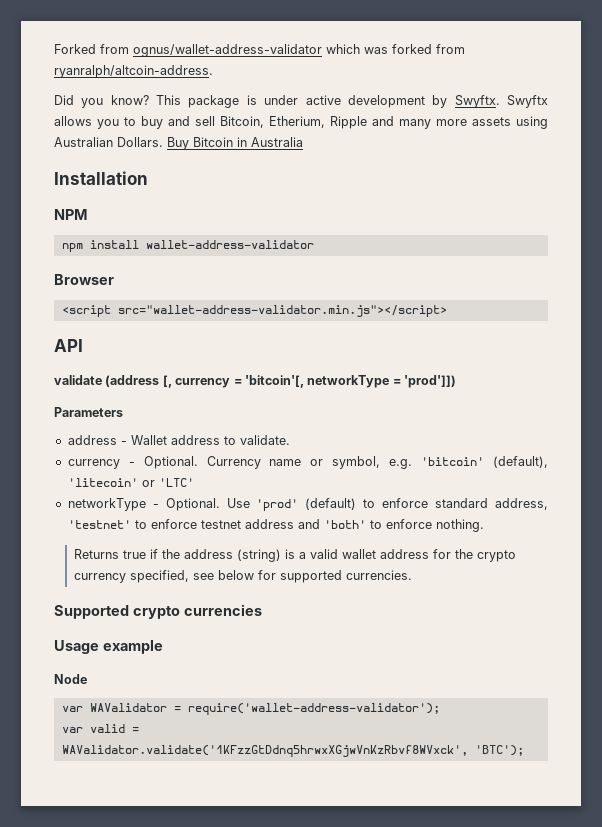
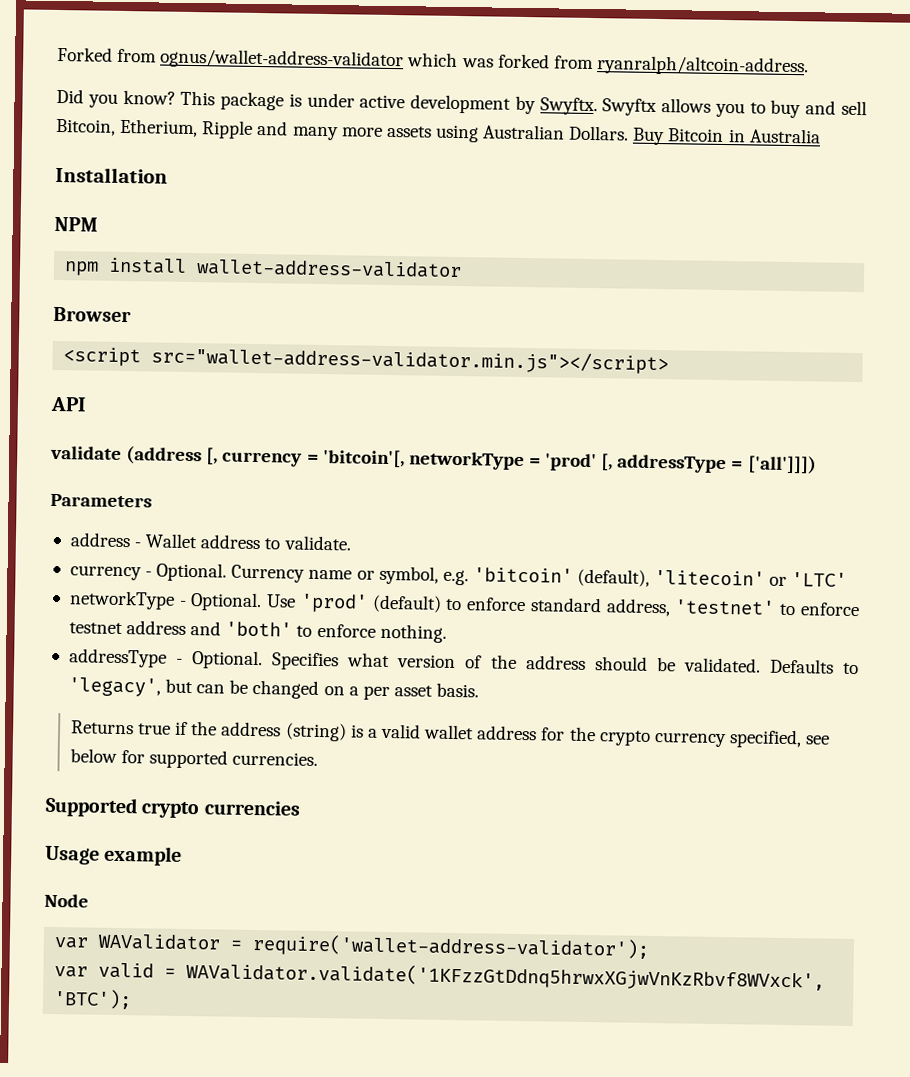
[404,375,456,388] 'prod']]) -> [545,453,817,475] 'prod' [, addressType = ['all']]])
(484, 525) none -> [68,648,860,675] [67,677,480,701] // addressType - Optional. Specifies what version of the address should be validated. Defaults to 'legacy', but can be changed on a per asset basis.

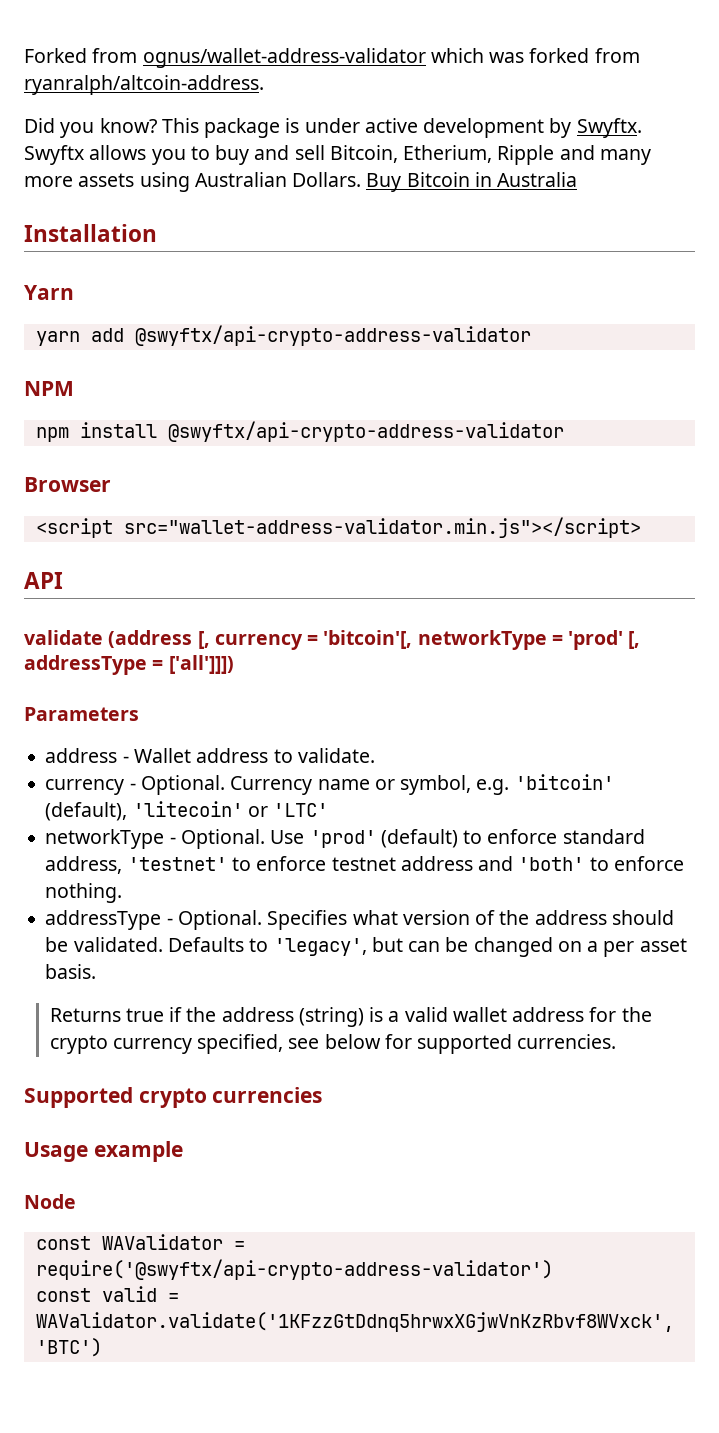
(168, 175) none -> [24,285,74,300] [35,325,531,346] // Yarn // yarn add @swyftx/api-crypto-address-validator
[196,259,463,279] wallet-address-validator -> [167,421,564,442] @swyftx/api-crypto-address-validator
[54,937,89,949] var -> [35,1236,91,1250] const
[252,934,650,960] [54,966,89,978] require('wallet-address-validator'); // var -> [35,1259,553,1280] [35,1288,91,1302] require('@swyftx/api-crypto-address-validator') // const
[53,989,133,1010] 'BTC'); -> [35,1338,102,1357] 'BTC')

